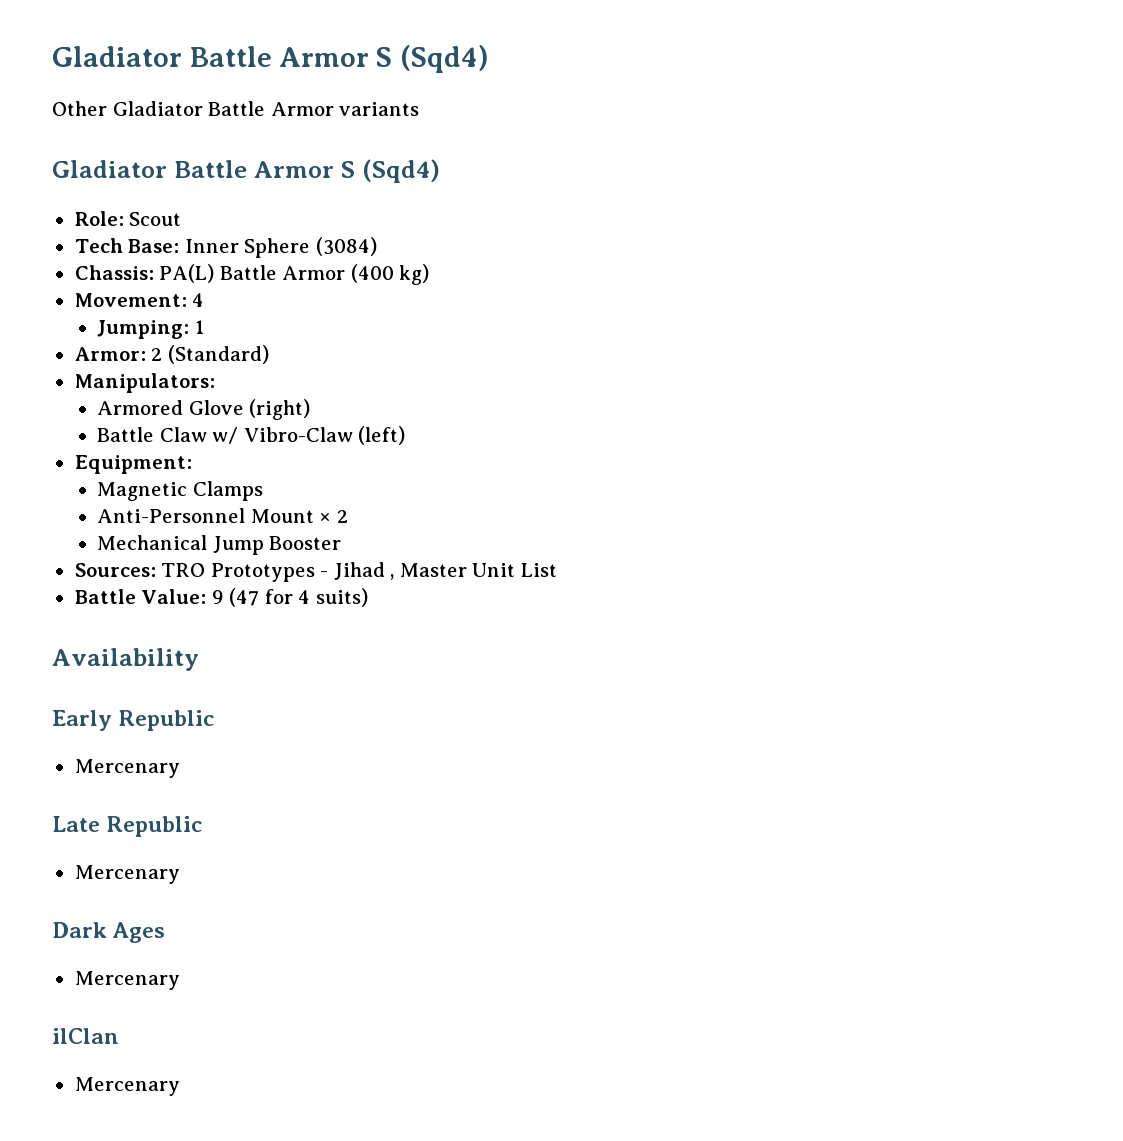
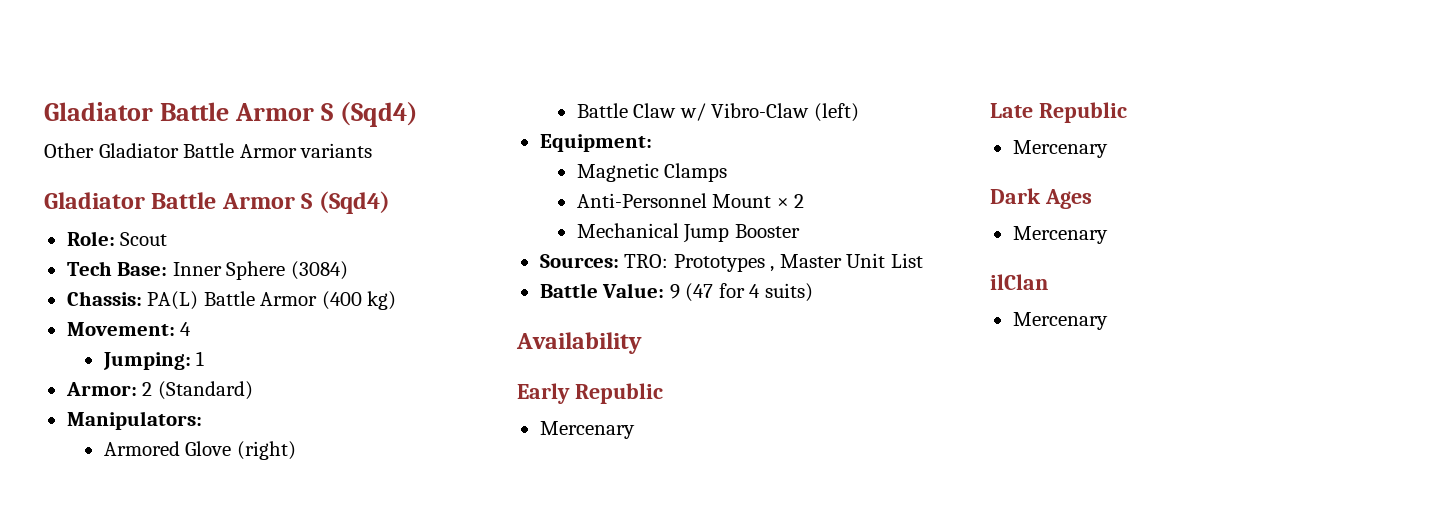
[161,562,385,582] TRO Prototypes - Jihad -> [624,254,765,272] TRO: Prototypes

